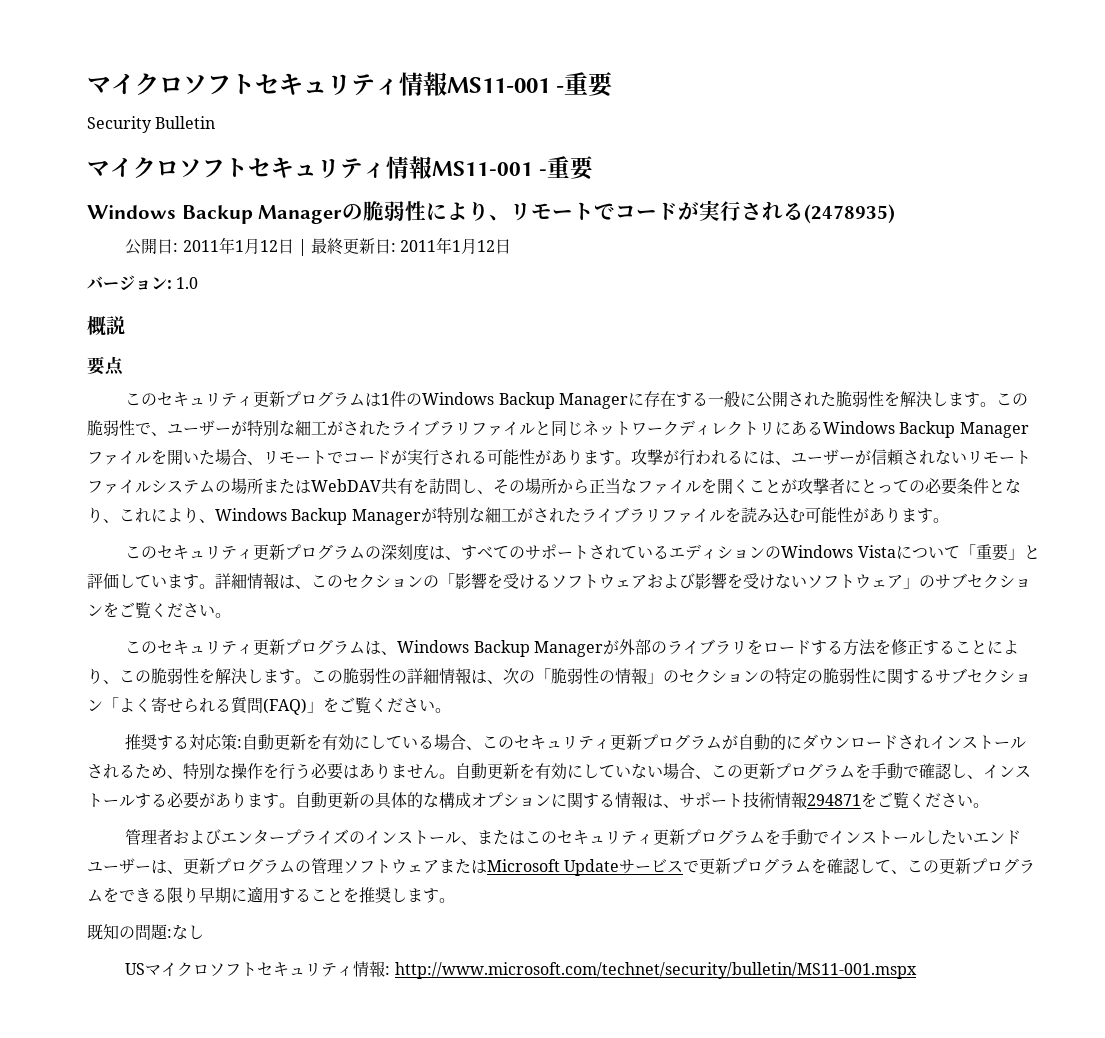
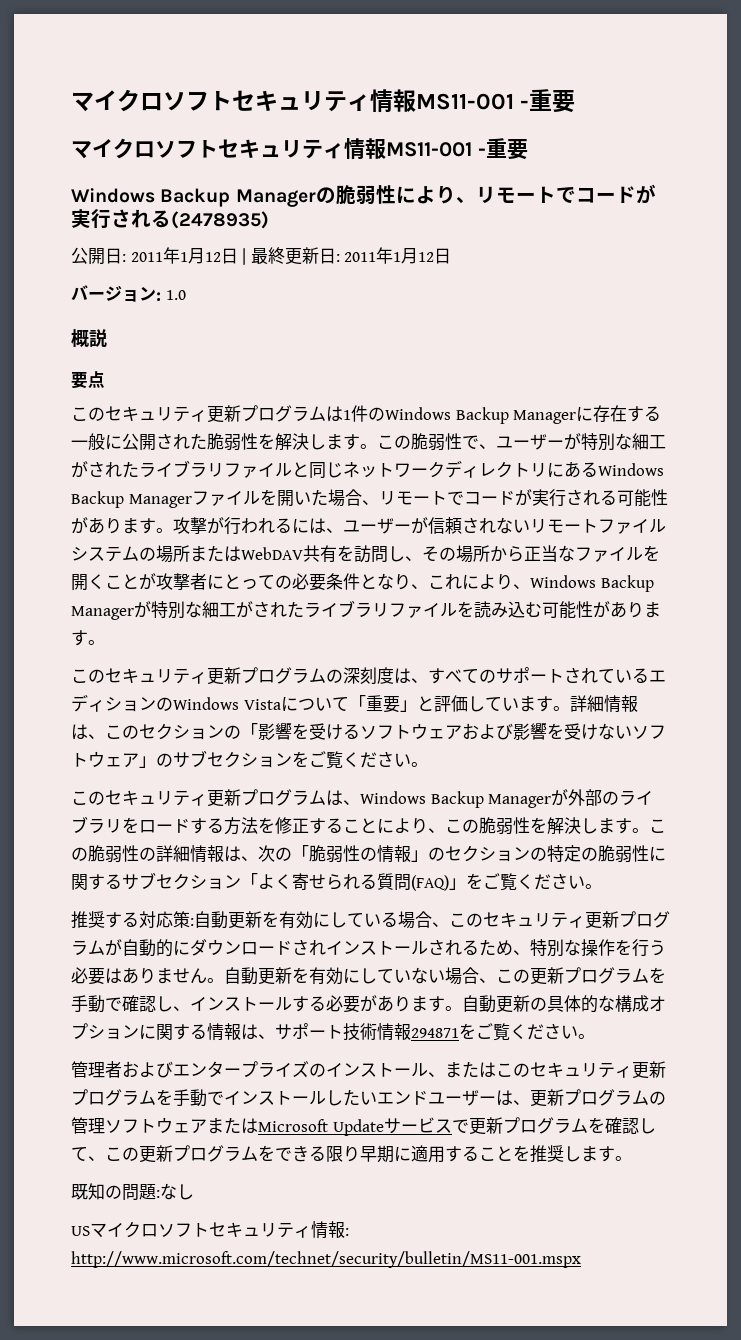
[87,116,216,133] // Security Bulletin -> (576, 101) none

